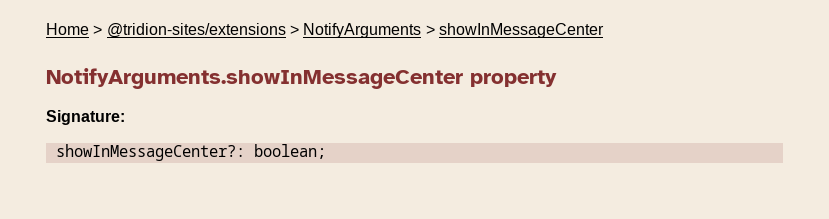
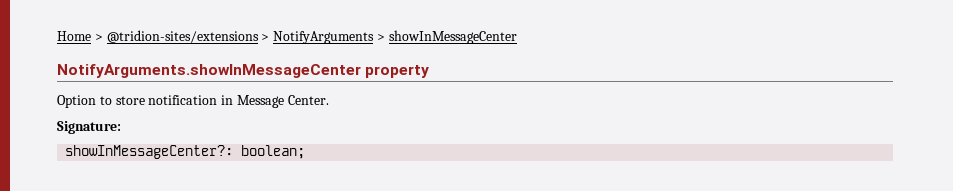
(557, 78) none -> [57,95,329,108] // Option to store notification in Message Center.

